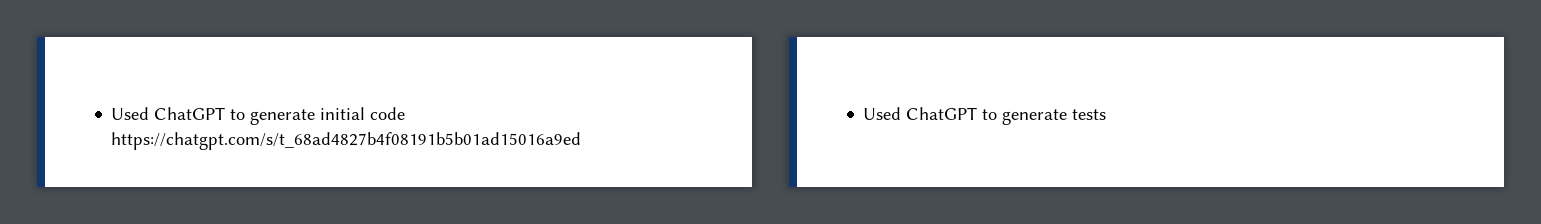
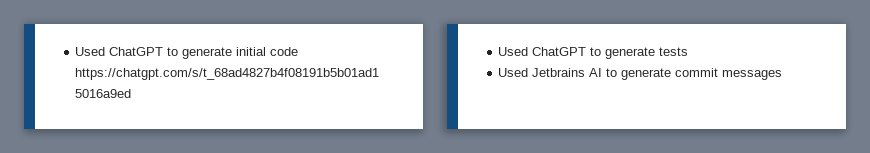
(1107, 114) none -> [498,68,783,80] // Used Jetbrains AI to generate commit messages

